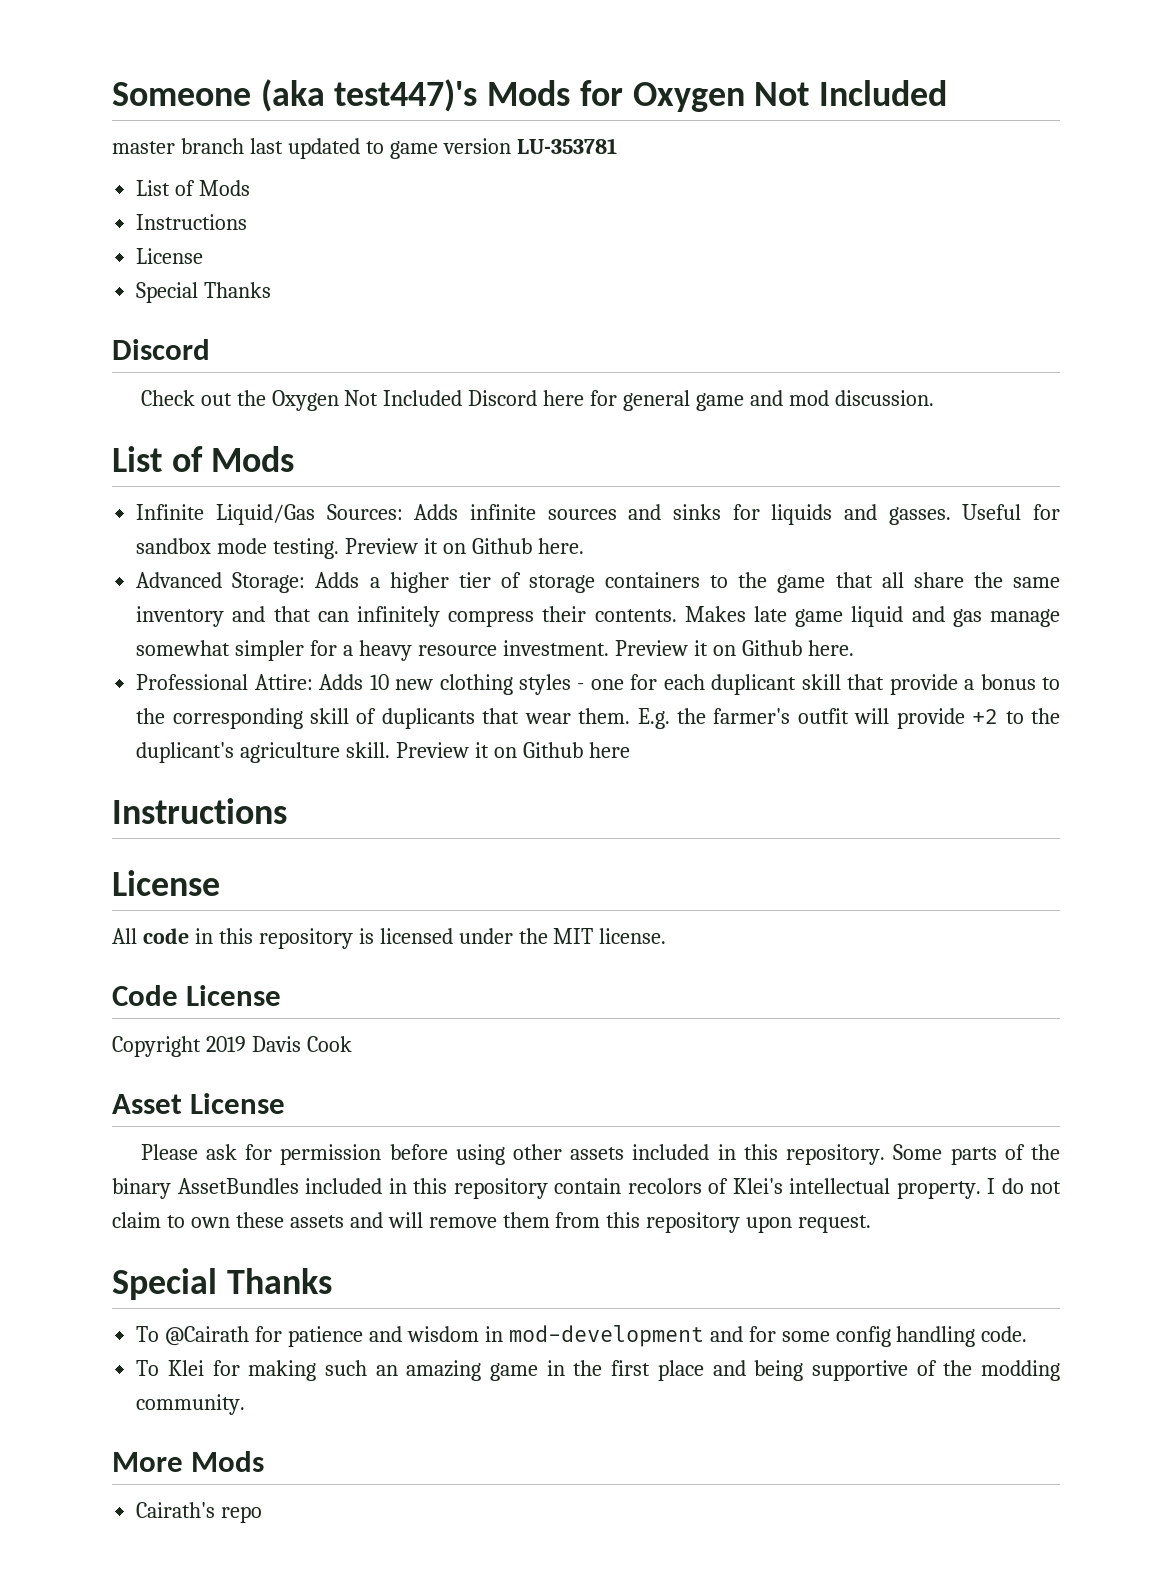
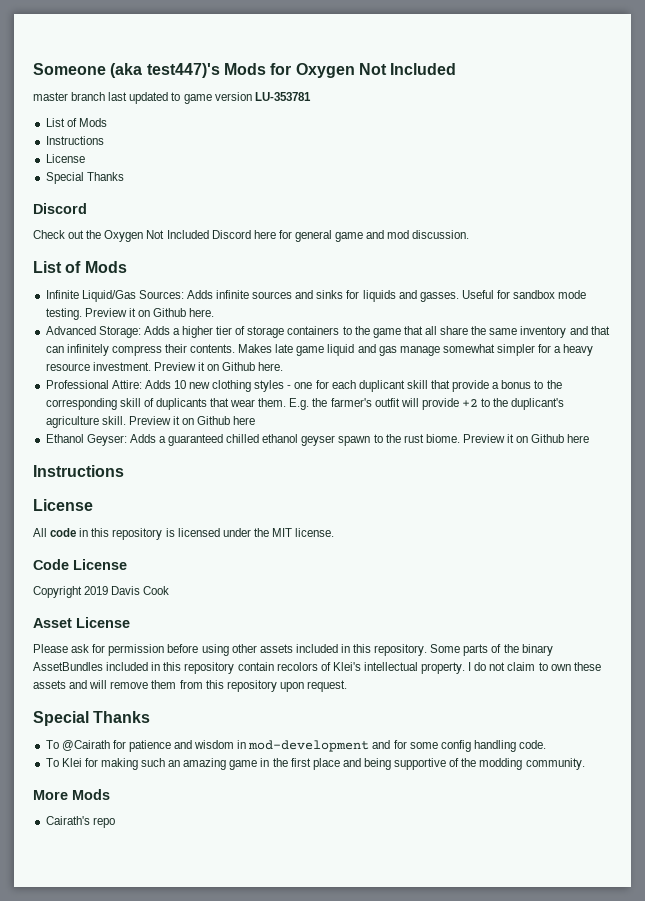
(630, 750) none -> [45,434,590,446] // Ethanol Geyser: Adds a guaranteed chilled ethanol geyser spawn to the rust biome. Preview it on Github here

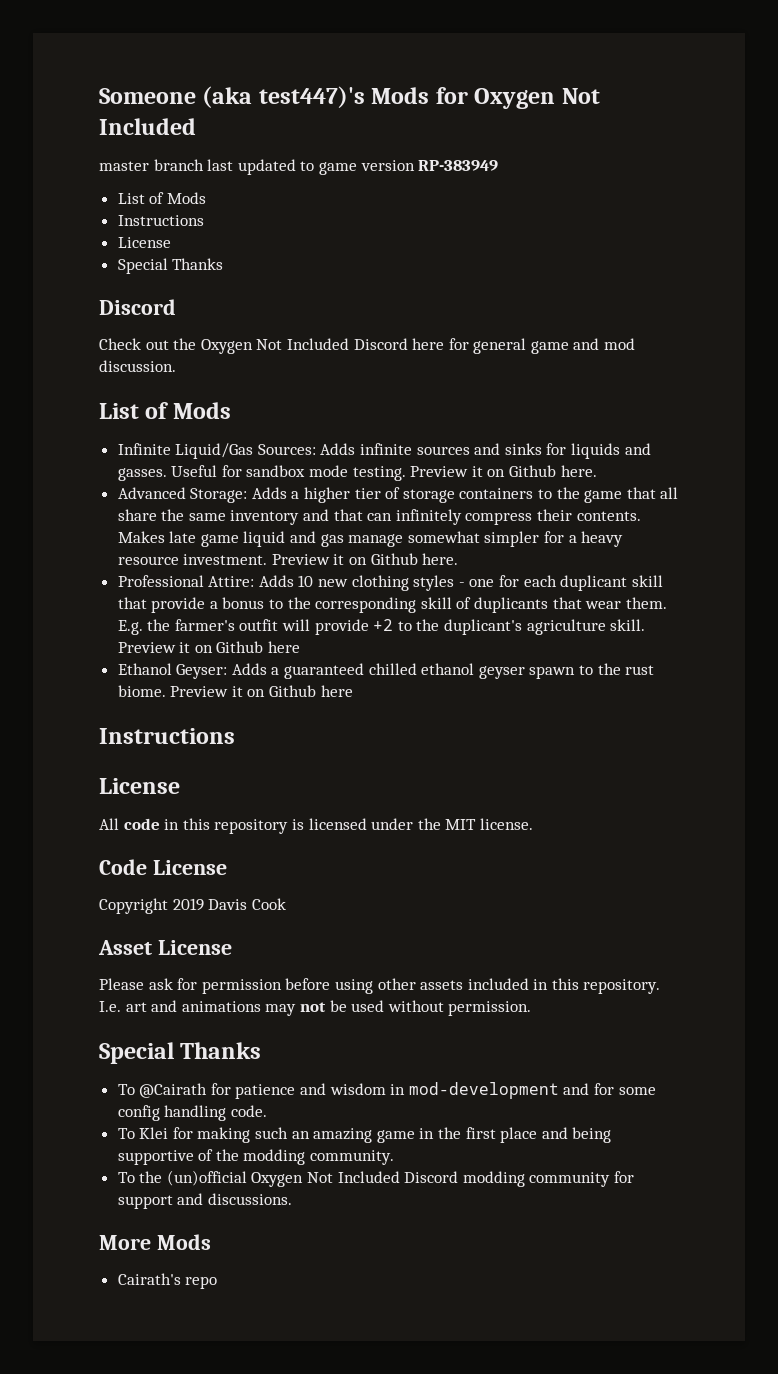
[254,92,311,101] LU-353781 -> [418,160,499,171] RP-383949
[430,644,553,656] [33,662,601,674] [33,680,347,692] Some parts of the binary AssetBundles included in this repository contain recolors of Klei's intellectual property. I do not claim to own these assets and will remove them from this repository upon request. -> [99,1000,532,1016] I.e. art and animations may not be used without permission.
(585, 764) none -> [117,1170,635,1187] [117,1193,292,1209] // To the (un)official Oxygen Not Included Discord modding community for support and discussions.

